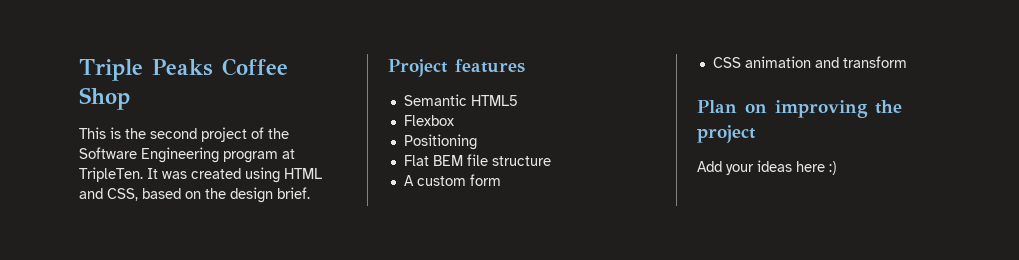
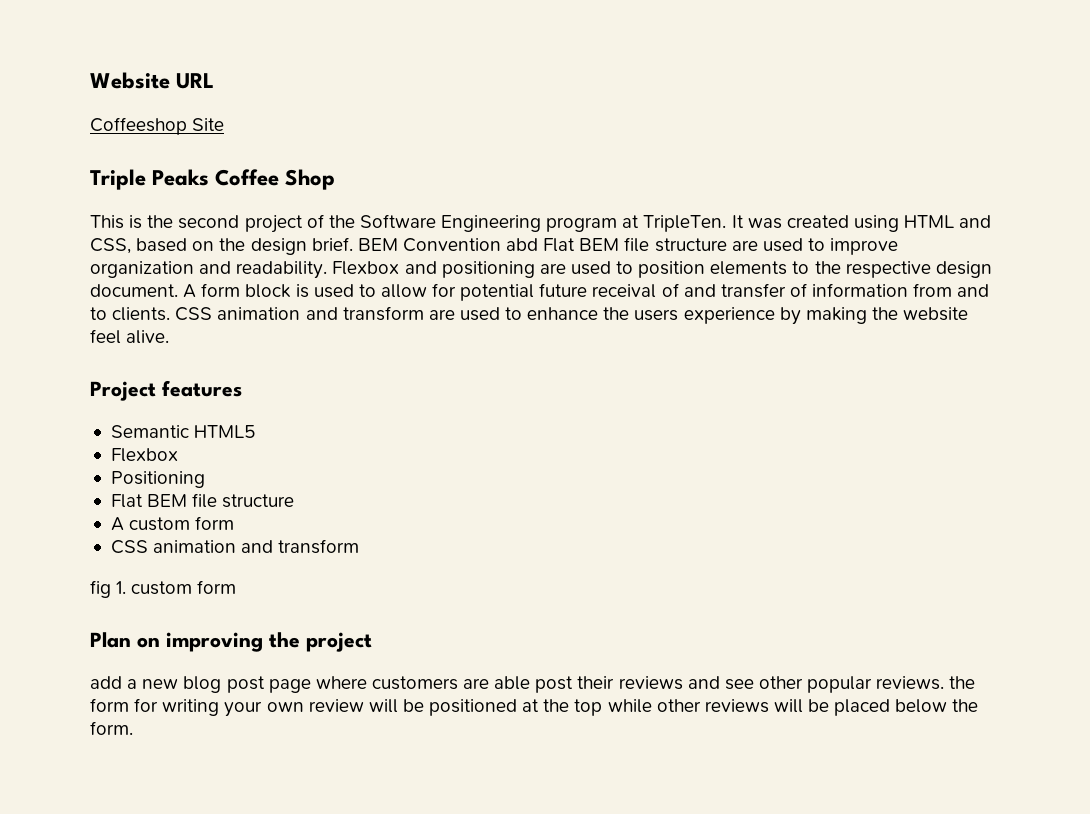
(79, 70) none -> [90,72,215,89] [90,117,225,135] Website URL // Coffeeshop Site //
(310, 193) none -> [357,237,899,255] [90,261,992,279] [90,283,990,301] [90,306,969,325] [90,329,170,344] BEM Convention abd Flat BEM file structure are used to improve organization and readability. Flexbox and positioning are used to position elements to the respective design document. A form block is used to allow for potential future receival of and transfer of information from and to clients. CSS animation and transform are used to enhance the users experience by making the website feel alive.
(907, 62) none -> [90,580,237,598] // fig 1. custom form
[697,160,837,175] Add your ideas here :) -> [90,676,976,693] [90,698,979,717] [90,721,133,735] add a new blog post page where customers are able post their reviews and see other popular reviews. the form for writing your own review will be positioned at the top while other reviews will be placed below the form.

